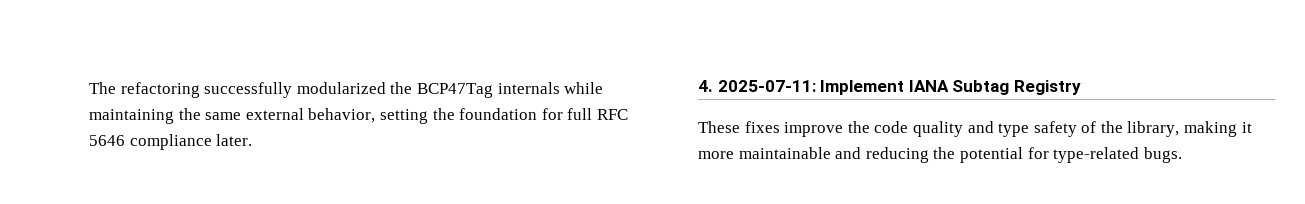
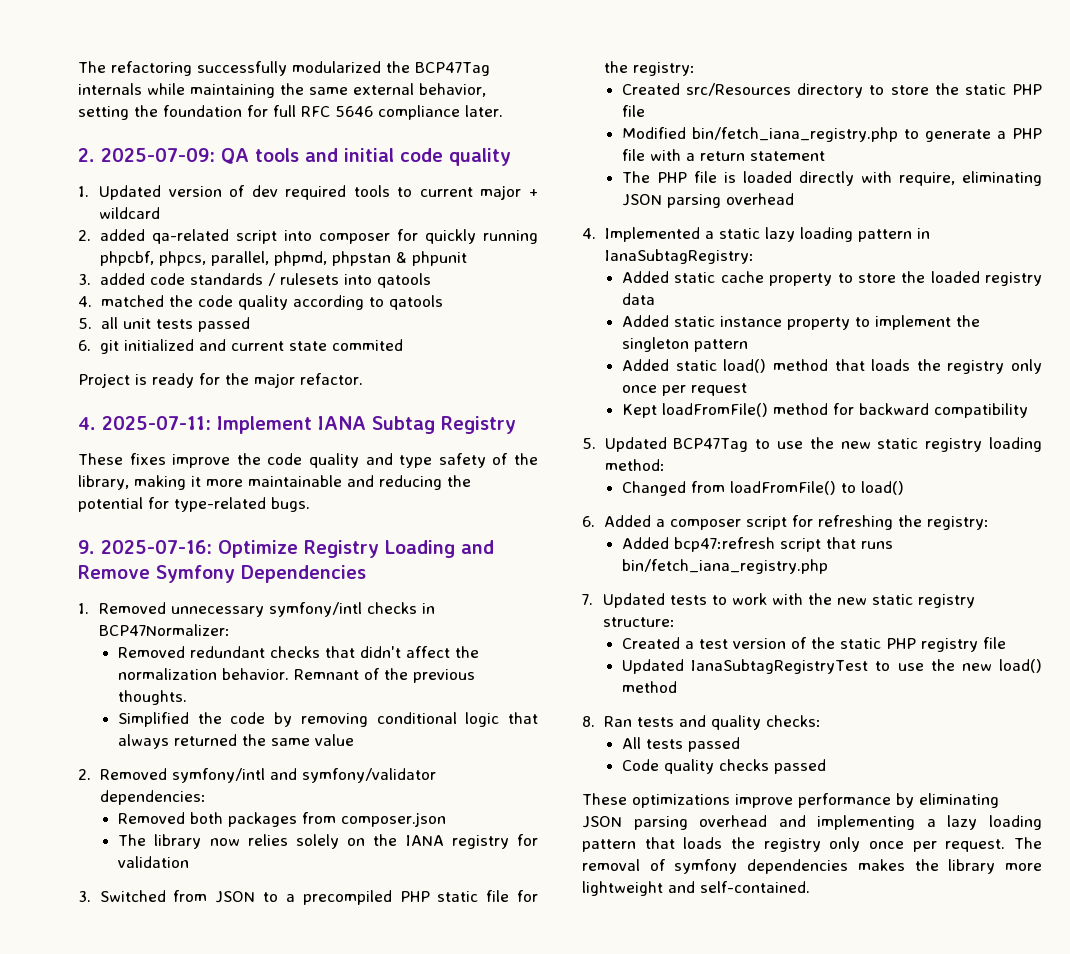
(253, 140) none -> [78,148,511,166] [78,185,538,200] [99,207,161,219] [78,229,538,244] [99,251,467,266] [78,273,431,288] [78,295,443,310] [78,317,250,332] [78,339,403,354] [78,373,363,388] // 2. 2025-07-09: QA tools and initial code quality // 1. Updated version of dev required tools to current major + wildcard // 2. added qa-related script into composer for quickly running phpcbf, phpcs, parallel, phpmd, phpstan & phpunit // 3. added code standards / rulesets into qatools // 4. matched the code quality according to qatools // 5. all unit tests passed // 6. git initialized and current state commited // Project is ready for the major refactor.
(1182, 155) none -> [78,540,494,558] [78,565,366,583] [78,602,436,617] [99,624,231,636] [118,646,480,658] [118,668,476,683] [118,690,188,705] [118,712,538,727] [118,734,355,749] [78,768,436,783] [99,790,206,805] [118,812,447,827] [118,834,538,849] [118,856,190,868] [78,890,538,905] [603,61,695,76] [622,83,1042,98] [622,105,646,117] [622,127,1042,142] [622,149,826,161] [622,171,1042,186] [622,193,795,208] [582,227,930,242] [604,249,754,264] [622,271,1042,286] [622,293,656,305] [622,315,981,330] [622,337,749,352] [622,359,1042,374] [622,383,748,396] [622,403,1029,418] [582,437,1042,452] [604,459,665,471] [622,481,905,496] [582,515,989,530] [622,537,894,552] [622,559,829,574] [582,593,976,608] [603,617,676,627] [622,637,1007,652] [622,659,1042,674] [622,681,678,693] [582,715,821,730] [622,737,741,752] [622,759,827,774] [582,793,999,808] [582,815,1042,830] [582,837,1042,852] [582,859,1042,874] [582,881,810,896] // 9. 2025-07-16: Optimize Registry Loading and Remove Symfony Dependencies // 1. Removed unnecessary symfony/intl checks in BCP47Normalizer: // Removed redundant checks that didn't affect the normalization behavior. Remnant of the previous thoughts. // Simplified the code by removing conditional logic that always returned the same value // 2. Removed symfony/intl and symfony/validator dependencies: // Removed both packages from composer.json // The library now relies solely on the IANA registry for validation // 3. Switched from JSON to a precompiled PHP static file for the registry: // Created src/Resources directory to store the static PHP file // Modified bin/fetch_iana_registry.php to generate a PHP file with a return statement // The PHP file is loaded directly with require, eliminating JSON parsing overhead // 4. Implemented a static lazy loading pattern in IanaSubtagRegistry: // Added static cache property to store the loaded registry data // Added static instance property to implement the singleton pattern // Added static load() method that loads the registry only once per request // Kept loadFromFile() method for backward compatibility // 5. Updated BCP47Tag to use the new static registry loading method: // Changed from loadFromFile() to load() // 6. Added a composer script for refreshing the registry: // Added bcp47:refresh script that runs bin/fetch_iana_registry.php // 7. Updated tests to work with the new static registry structure: // Created a test version of the static PHP registry file // Updated IanaSubtagRegistryTest to use the new load() method // 8. Ran tests and quality checks: // All tests passed // Code quality checks passed // These optimizations improve performance by eliminating JSON parsing overhead and implementing a lazy loading pattern that loads the registry only once per request. The removal of symfony dependencies makes the library more lightweight and self-contained.

